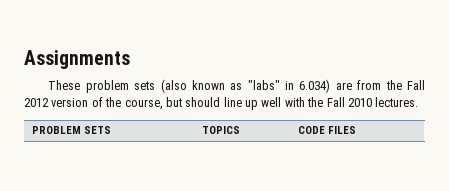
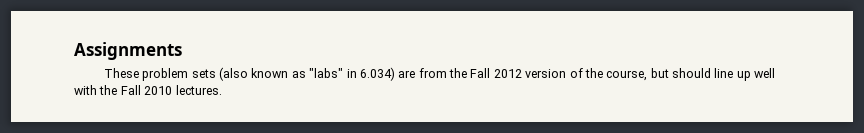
[31,126,111,134] [201,126,240,134] [297,126,356,134] // PROBLEM SETS | TOPICS | CODE FILES -> (222, 90) none

